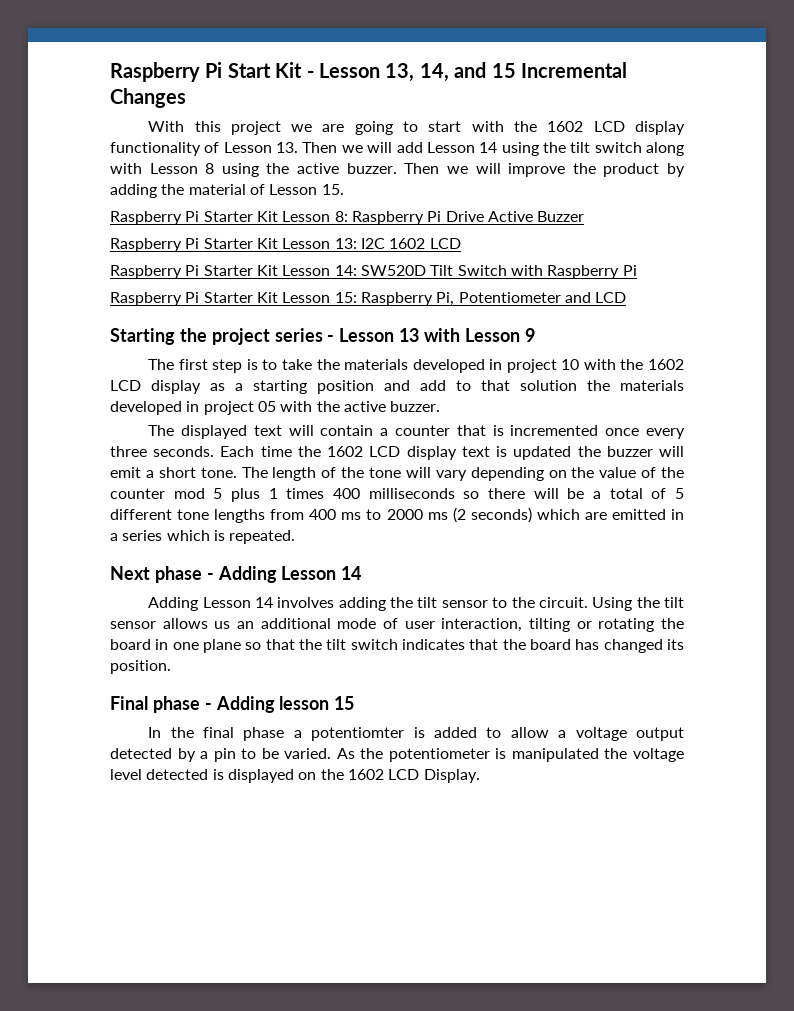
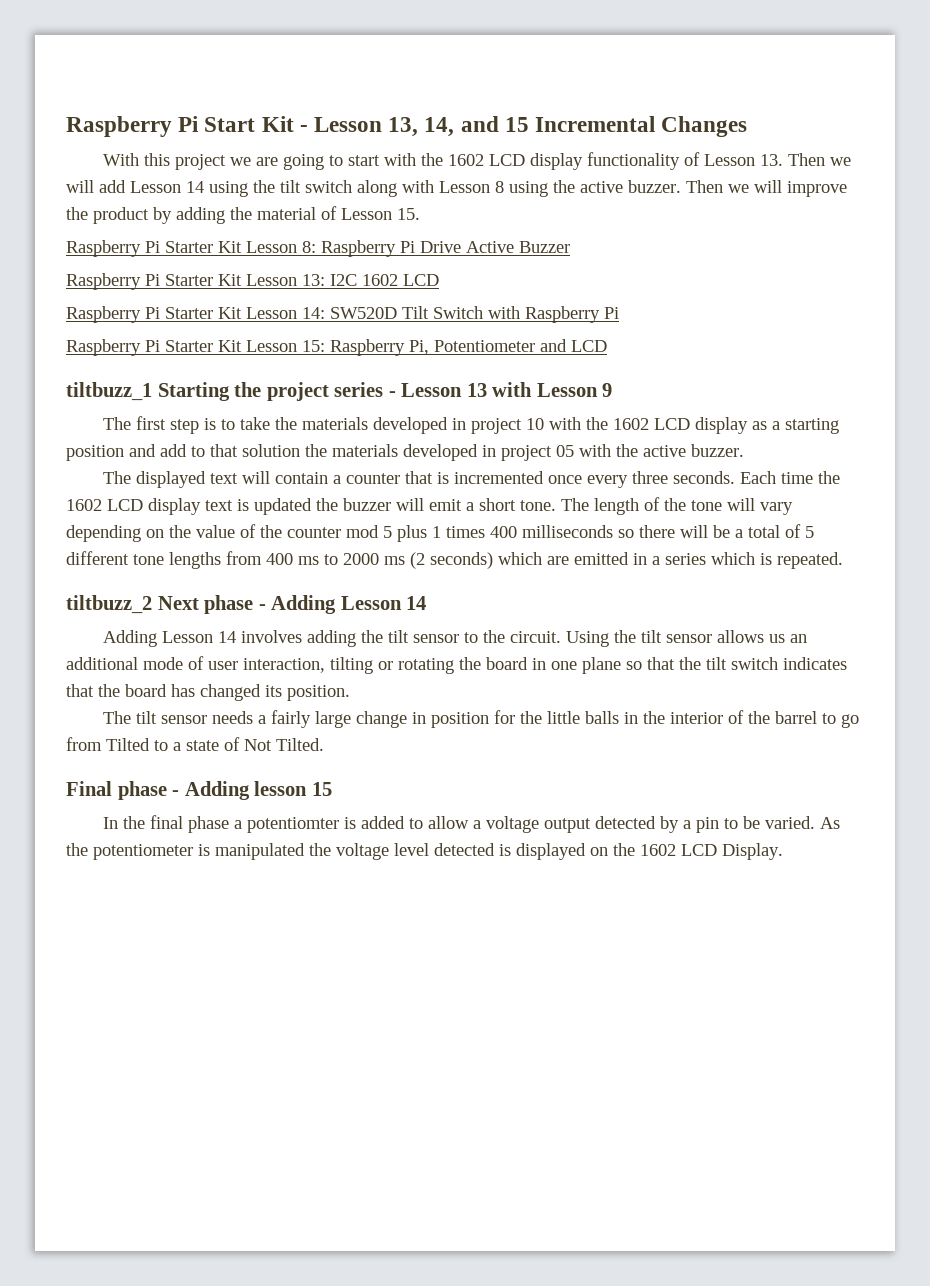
(627, 297) none -> [66,382,152,401] tiltbuzz_1
(296, 537) none -> [66,595,152,614] tiltbuzz_2
(171, 667) none -> [103,710,860,728] [66,737,324,751] // The tilt sensor needs a fairly large change in position for the little balls in the interior of the barrel to go from Tilted to a state of Not Tilted.

